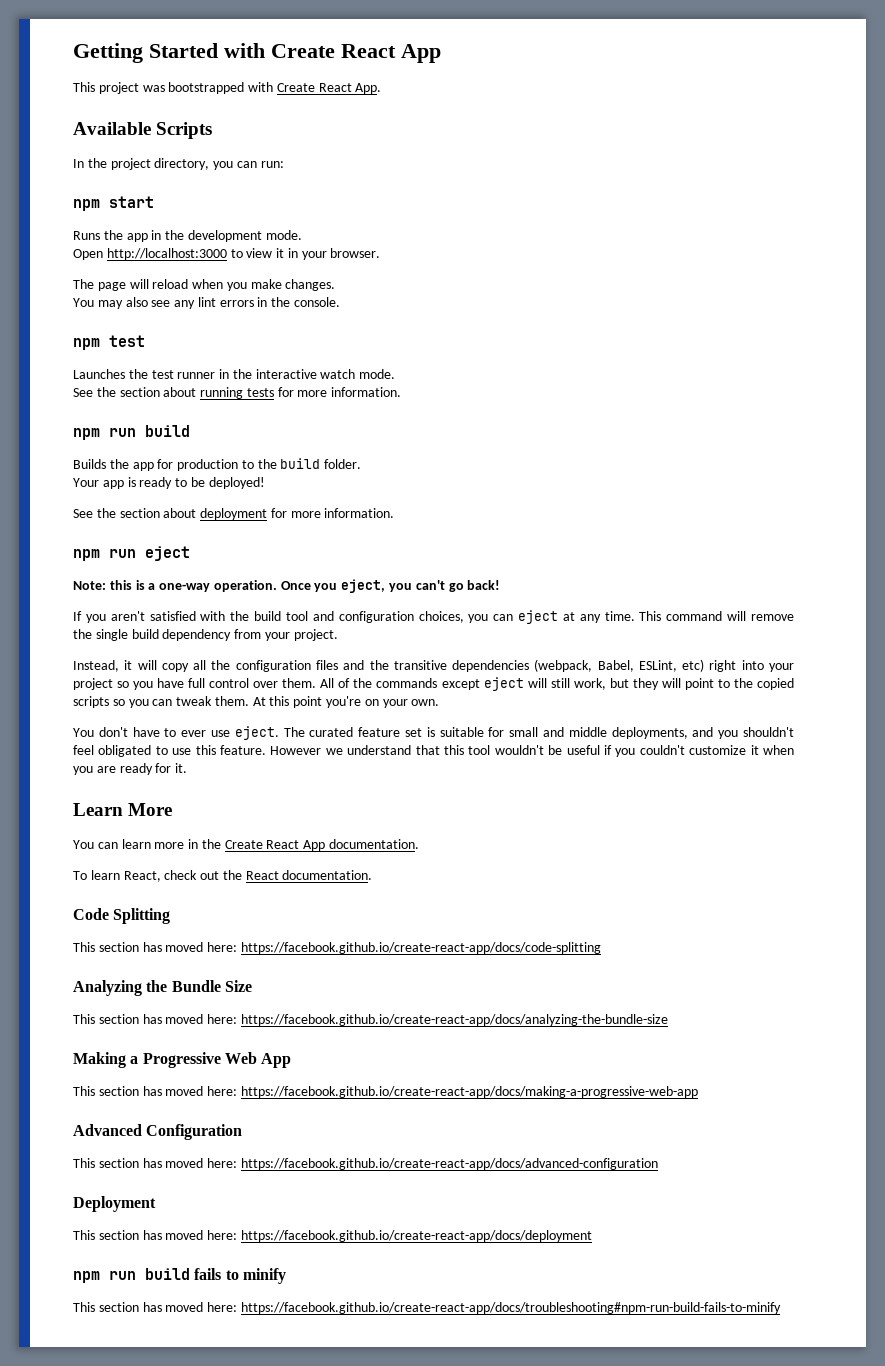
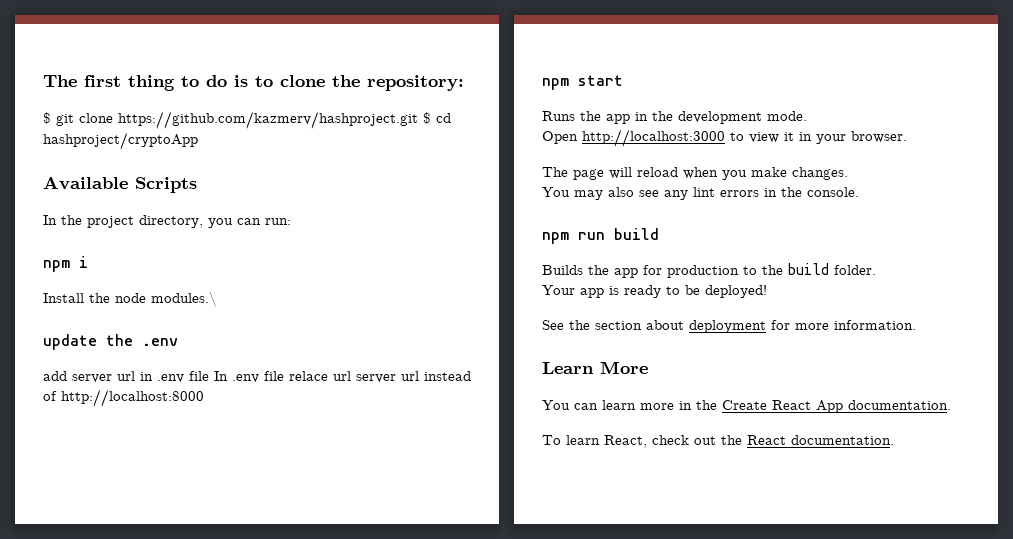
[73,43,441,63] [73,82,382,94] Getting Started with Create React App // This project was bootstrapped with Create React App. -> [43,75,464,91] [43,111,451,129] [43,132,198,150] The first thing to do is to clone the repository: // $ git clone https://github.com/kazmerv/hashproject.git $ cd hashproject/cryptoApp
(284, 164) none -> [43,256,88,272] [43,291,217,307] [43,334,178,350] [43,371,471,383] [43,389,204,407] // npm i // Install the node modules.\ // update the .env // add server url in .env file In .env file relace url server url instead of http://localhost:8000
[73,335,145,350] [73,369,396,379] [73,387,402,399] // npm test // Launches the test runner in the interactive watch mode. // See the section about running tests for more information. -> (859, 192) none
[73,546,190,561] [73,579,501,593] [73,610,795,624] [73,629,338,641] [73,659,795,672] [73,677,794,691] [73,696,440,708] [73,726,794,740] [73,745,794,757] [73,763,188,775] // npm run eject // Note: this is a one-way operation. Once you eject, you can't go back! // If you aren't satisfied with the build tool and configuration choices, you can eject at any time. This command will remove the single build dependency from your project. // Instead, it will copy all the configuration files and the transitive dependencies (webpack, Babel, ESLint, etc) right into your project so you have full control over them. All of the commands except eject will still work, but they will point to the copied scripts so you can tweak them. At this point you're on your own. // You don't have to ever use eject. The curated feature set is suitable for small and middle deployments, and you shouldn't feel obligated to use this feature. However we understand that this tool wouldn't be useful if you couldn't customize it when you are ready for it. -> (916, 325) none
[73,908,171,924] [73,942,601,954] [73,980,252,996] [73,1014,668,1026] [73,1052,292,1068] [73,1086,698,1098] [73,1124,243,1140] [73,1158,658,1170] [73,1196,156,1212] [73,1230,592,1242] [73,1268,286,1284] [73,1302,781,1314] // Code Splitting // This section has moved here: https://facebook.github.io/create-react-app/docs/code-splitting // Analyzing the Bundle Size // This section has moved here: https://facebook.github.io/create-react-app/docs/analyzing-the-bundle-size // Making a Progressive Web App // This section has moved here: https://facebook.github.io/create-react-app/docs/making-a-progressive-web-app // Advanced Configuration // This section has moved here: https://facebook.github.io/create-react-app/docs/advanced-configuration // Deployment // This section has moved here: https://facebook.github.io/create-react-app/docs/deployment // npm run build fails to minify // This section has moved here: https://facebook.github.io/create-react-app/docs/troubleshooting#npm-run-build-fails-to-minify -> (894, 440) none

